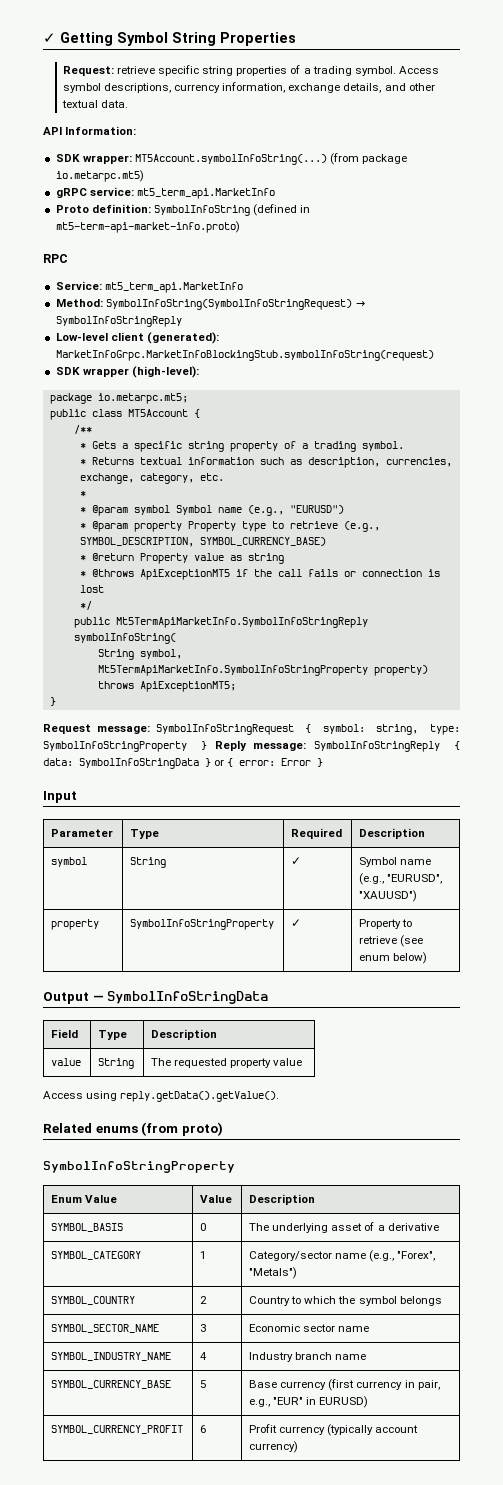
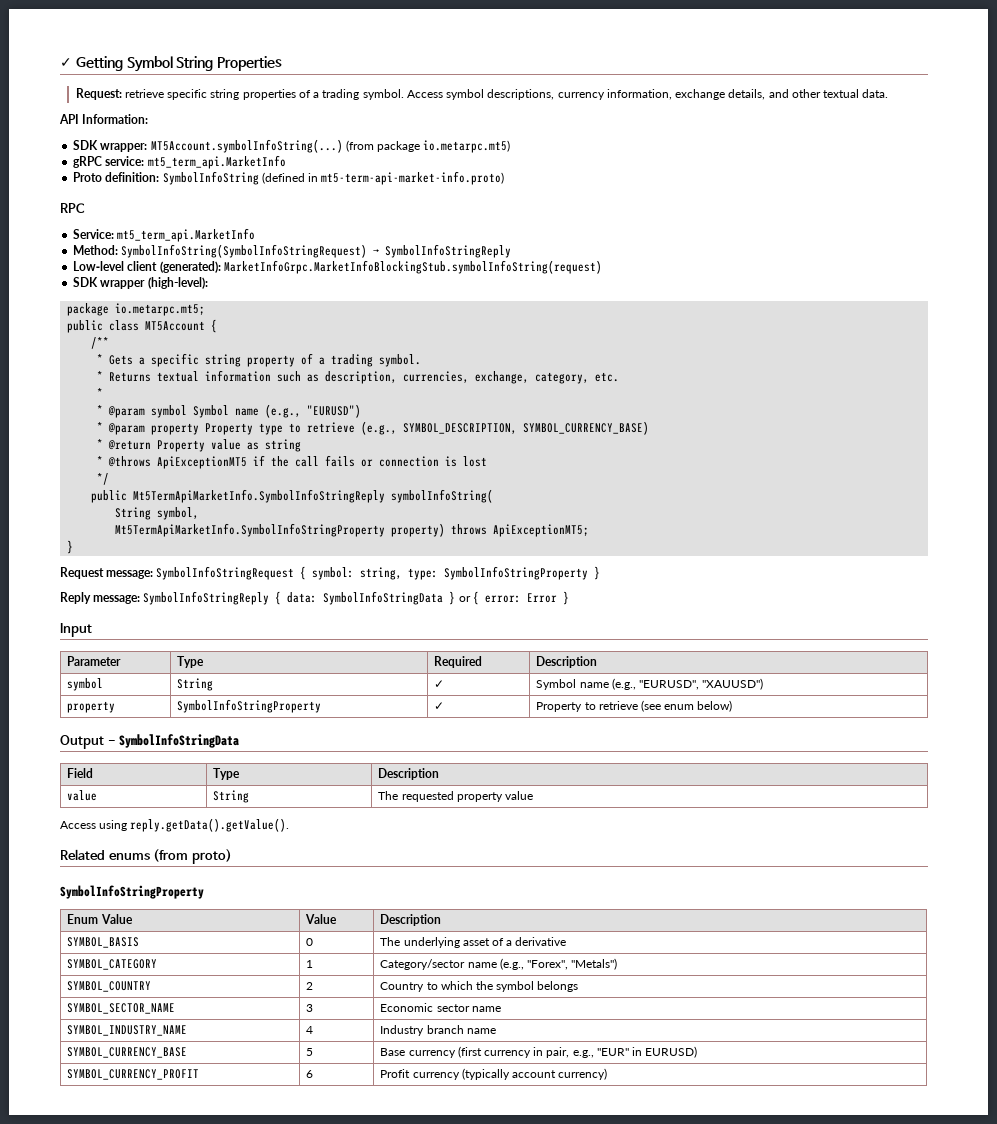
(208, 745) none -> (601, 573) //
[92,995,104,1001] — -> [107,740,116,745] -

